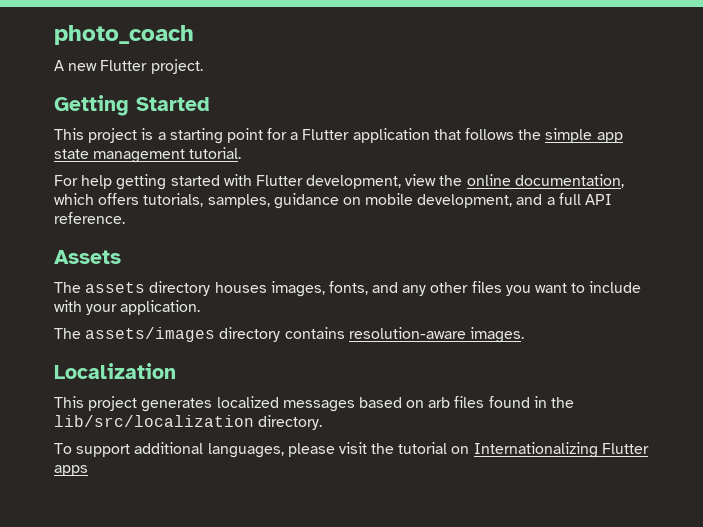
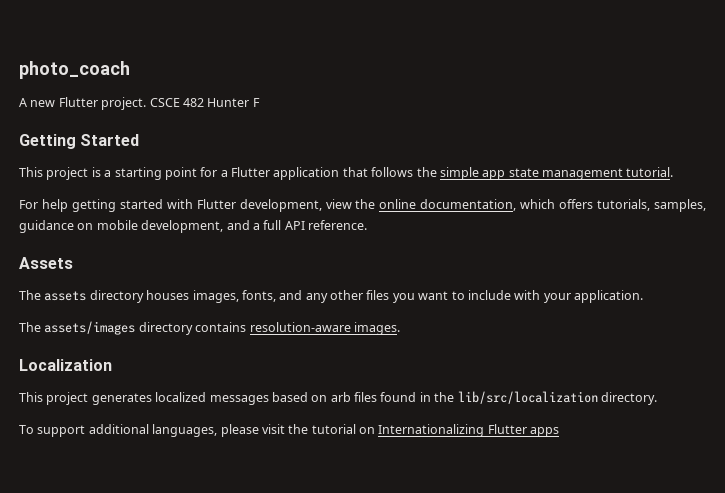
(203, 66) none -> [149,98,260,107] CSCE 482 Hunter F

